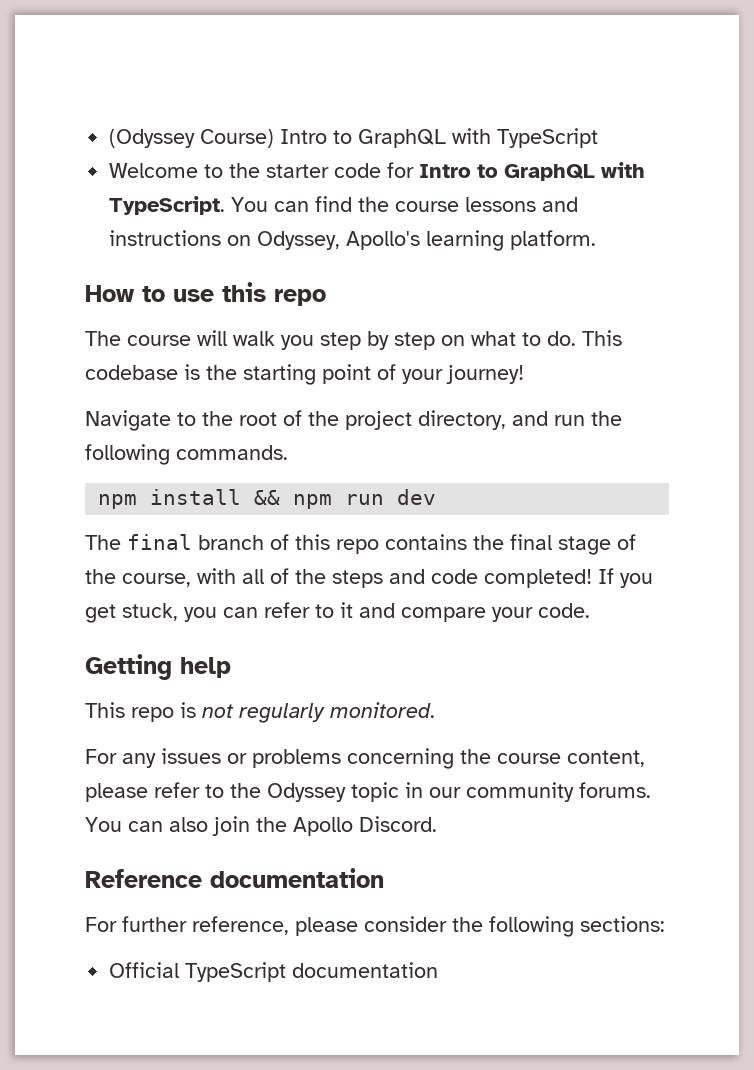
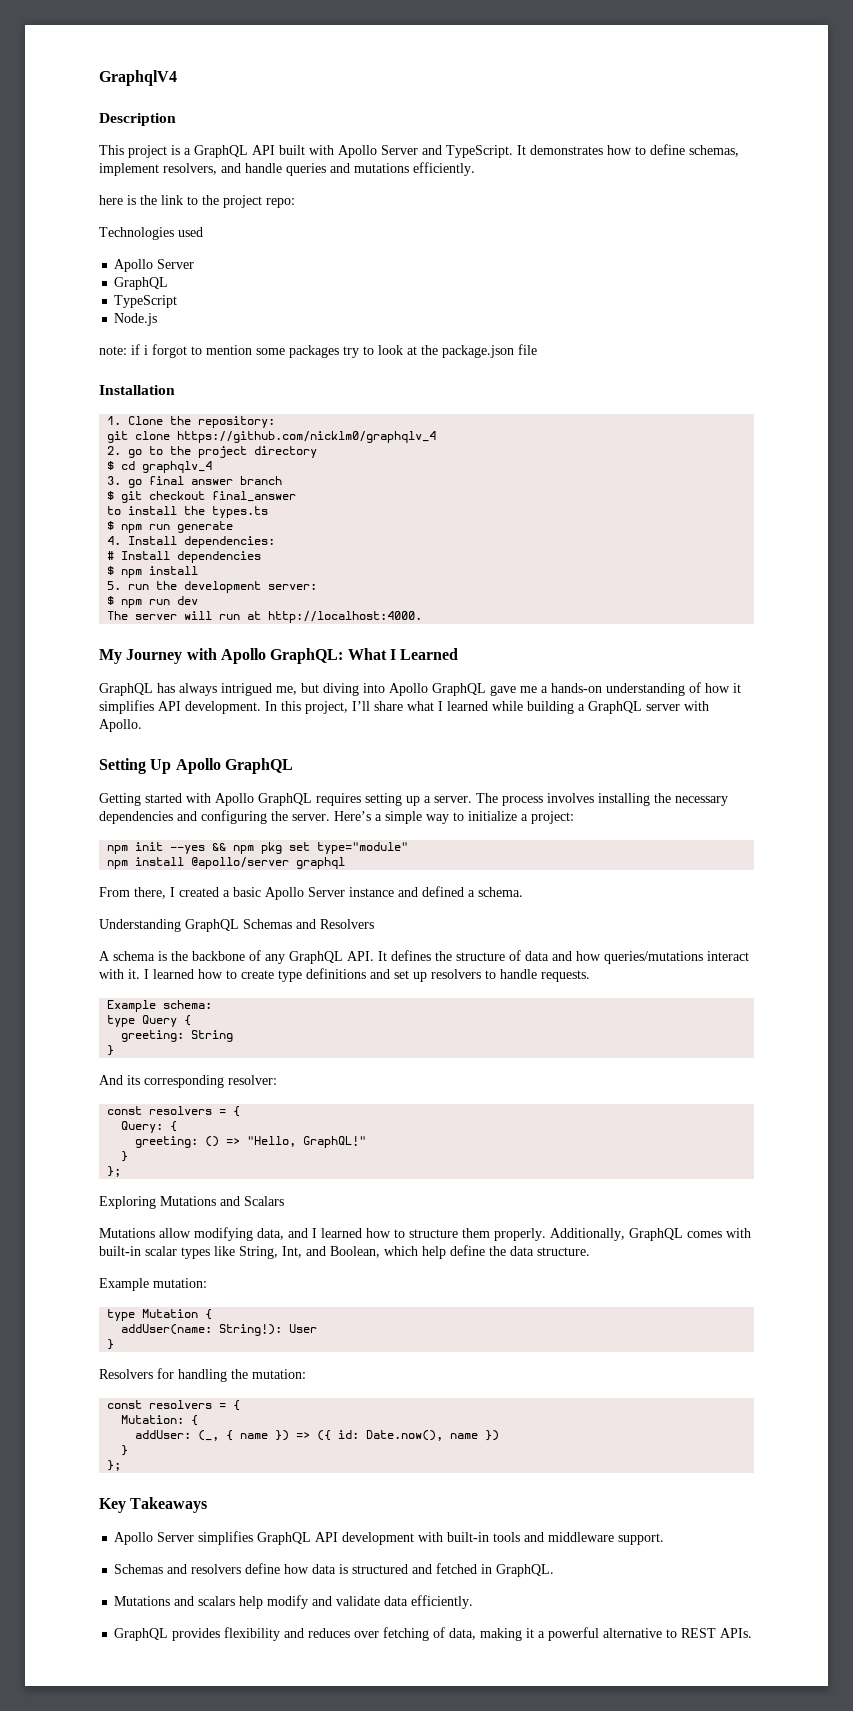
[109,128,492,148] (Odyssey Course) Intro to GraphQL with -> [99,70,177,86] [99,113,176,126] [99,144,739,158] [99,162,475,176] [99,195,295,208] [99,227,203,240] [114,259,195,272] [114,277,169,290] GraphqlV4 // Description // This project is a GraphQL API built with Apollo Server and TypeScript. It demonstrates how to define schemas, implement resolvers, and handle queries and mutations efficiently. // here is the link to the project repo: // Technologies used // Apollo Server // GraphQL //
[109,162,646,181] [109,196,579,215] [109,230,597,251] [85,282,326,306] [85,330,622,350] [85,364,524,385] [85,410,622,431] [85,444,288,465] [98,489,437,509] [85,534,636,555] [85,568,653,588] [85,602,590,623] [85,654,231,680] [85,702,435,723] [85,748,645,769] [85,782,651,802] [85,816,437,836] [85,868,384,888] [85,916,665,937] [109,962,439,982] Welcome to the starter code for Intro to GraphQL with TypeScript. You can find the course lessons and instructions on Odyssey, Apollo's learning platform. // How to use this repo // The course will walk you step by step on what to do. This codebase is the starting point of your journey! // Navigate to the root of the project directory, and run the following commands. // npm install && npm run dev // The final branch of this repo contains the final stage of the course, with all of the steps and code completed! If you get stuck, you can refer to it and compare your code. // Getting help // This repo is not regularly monitored. // For any issues or problems concerning the course content, please refer to the Odyssey topic in our community forums. You can also join the Apollo Discord. // Reference documentation // For further reference, please consider the following sections: // Official TypeScript documentation -> [114,313,158,326] [99,344,537,358] [99,385,175,395] [107,416,276,428] [107,431,437,443] [107,446,318,458] [107,461,213,473] [107,476,283,488] [107,491,297,503] [107,506,269,518] [107,521,234,533] [107,536,276,548] [107,551,262,563] [107,566,199,578] [107,581,318,593] [107,596,199,608] [107,611,423,623] [99,648,459,664] [99,682,741,696] [99,700,709,714] [99,719,142,732] [99,758,293,774] [99,793,728,806] [99,810,574,824] [107,842,409,854] [107,857,346,869] [99,886,523,900] [99,919,374,932] [99,950,749,964] [99,968,590,982] [107,1000,213,1012] [107,1015,192,1027] [121,1030,234,1042] [107,1045,115,1056] [99,1075,277,1088] [107,1106,241,1117] [121,1121,178,1133] [135,1136,367,1148] [121,1151,129,1162] [107,1166,122,1177] [99,1196,284,1209] [99,1227,751,1241] [99,1245,590,1259] [99,1278,207,1291] [107,1309,213,1321] [121,1324,318,1336] [107,1339,115,1350] [99,1368,306,1382] [107,1400,241,1411] [121,1415,199,1426] [135,1430,500,1441] [121,1445,129,1456] [107,1460,122,1471] [99,1497,208,1513] [114,1531,665,1545] [114,1563,555,1577] [114,1595,474,1609] [114,1627,753,1641] Node.js // note: if i forgot to mention some packages try to look at the package.json file // Installation // 1. Clone the repository: // git clone https://github.com/nicklm0/graphqlv_4 // 2. go to the project directory // $ cd graphqlv_4 // 3. go final answer branch // $ git checkout final_answer // to install the types.ts // $ npm run generate // 4. Install dependencies: // # Install dependencies // $ npm install // 5. run the development server: // $ npm run dev // The server will run at http://localhost:4000. // My Journey with Apollo GraphQL: What I Learned // GraphQL has always intrigued me, but diving into Apollo GraphQL gave me a hands-on understanding of how it simplifies API development. In this project, I’ll share what I learned while building a GraphQL server with Apollo. // Setting Up Apollo GraphQL // Getting started with Apollo GraphQL requires setting up a server. The process involves installing the necessary dependencies and configuring the server. Here’s a simple way to initialize a project: // npm init --yes && npm pkg set type="module" // npm install @apollo/server graphql // From there, I created a basic Apollo Server instance and defined a schema. // Understanding GraphQL Schemas and Resolvers // A schema is the backbone of any GraphQL API. It defines the structure of data and how queries/mutations interact with it. I learned how to create type definitions and set up resolvers to handle requests. // Example schema: // type Query { // greeting: String // } // And its corresponding resolver: // const resolvers = { // Query: { // greeting: () => "Hello, GraphQL!" // } // }; // Exploring Mutations and Scalars // Mutations allow modifying data, and I learned how to structure them properly. Additionally, GraphQL comes with built-in scalar types like String, Int, and Boolean, which help define the data structure. // Example mutation: // type Mutation { // addUser(name: String!): User // } // Resolvers for handling the mutation: // const resolvers = { // Mutation: { // addUser: (_, { name }) => ({ id: Date.now(), name }) // } // }; // Key Takeaways // Apollo Server simplifies GraphQL API development with built-in tools and middleware support. // Schemas and resolvers define how data is structured and fetched in GraphQL. // Mutations and scalars help modify and validate data efficiently. // GraphQL provides flexibility and reduces over fetching of data, making it a powerful alternative to REST APIs.

